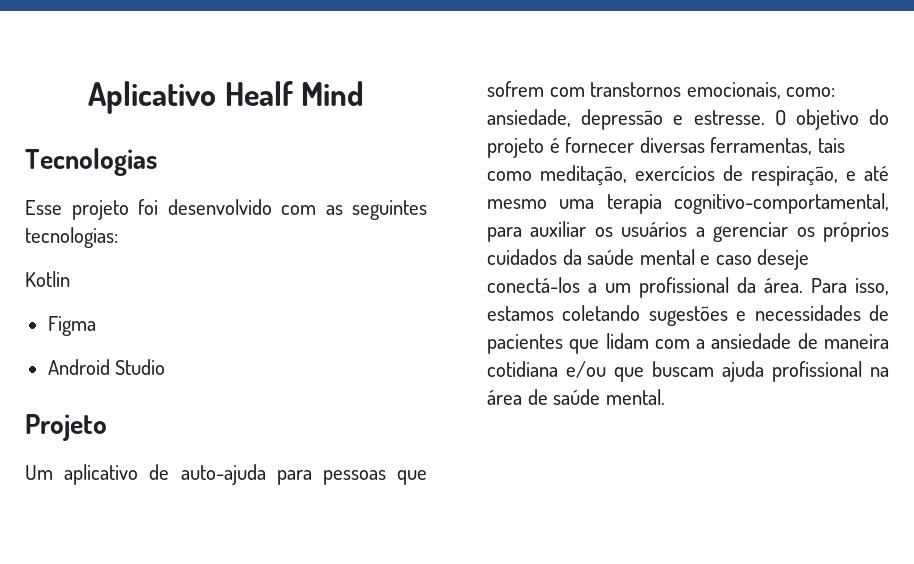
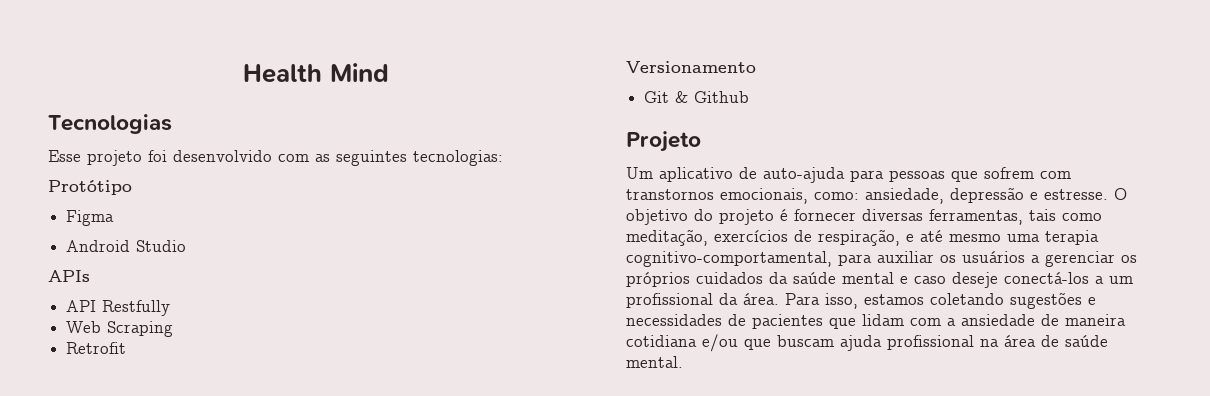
[87,81,293,114] Aplicativo Healf -> [243,64,323,83] Health
[25,271,70,287] Kotlin -> [48,180,132,195] Protótipo
(166, 367) none -> [48,270,90,282] [66,300,171,316] [66,321,174,337] [66,342,127,354] [626,61,756,73] [644,91,750,103] // APIs // API Restfully // Web Scraping // Retrofit // Versionamento // Git & Github

